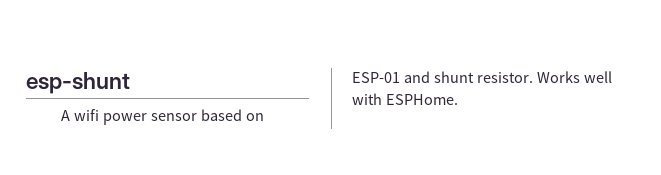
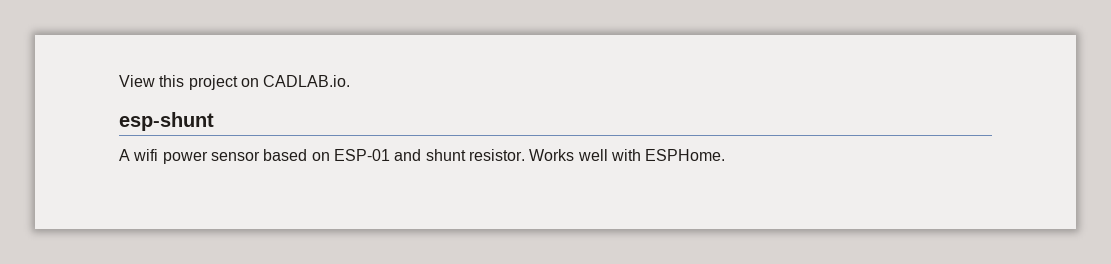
(26, 83) none -> [119,75,351,90] View this project on CADLAB.io. //

